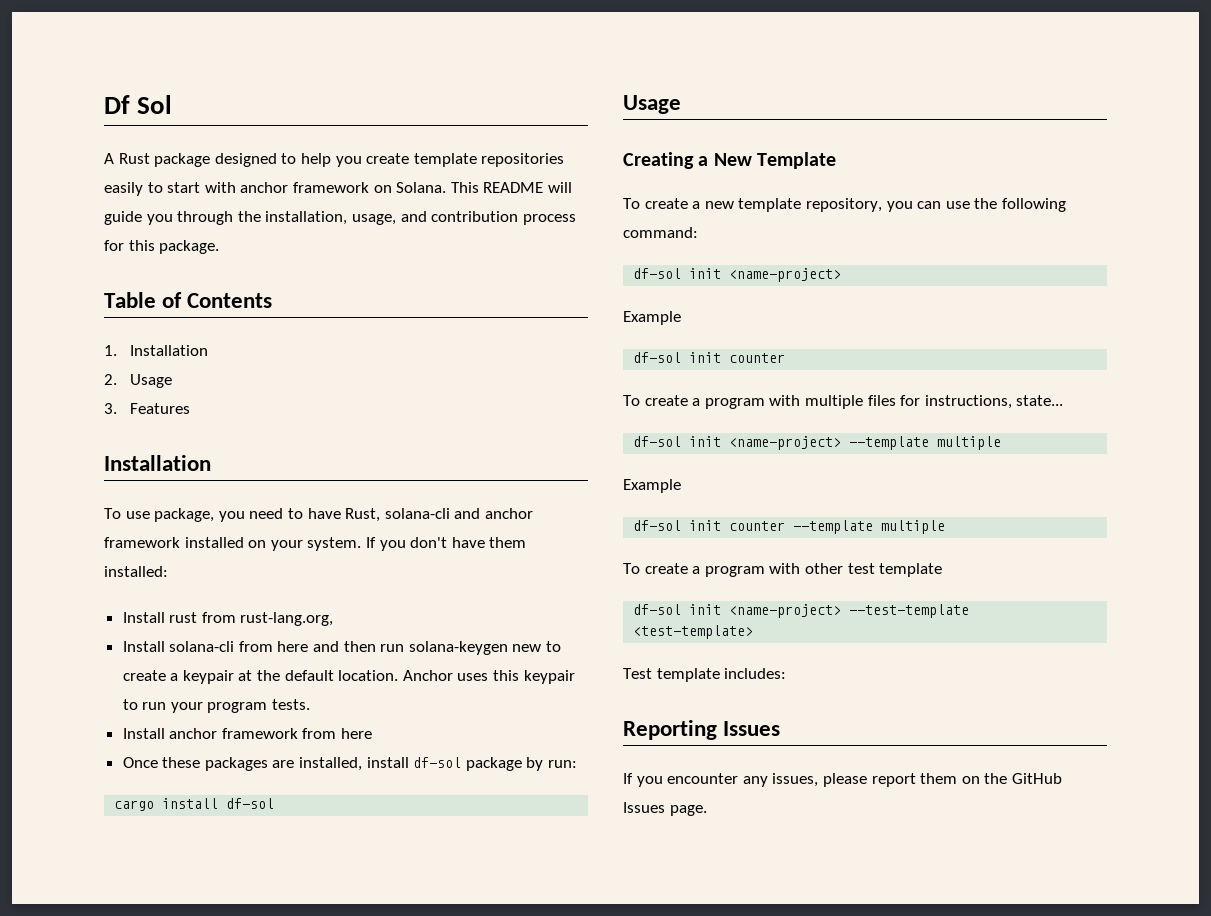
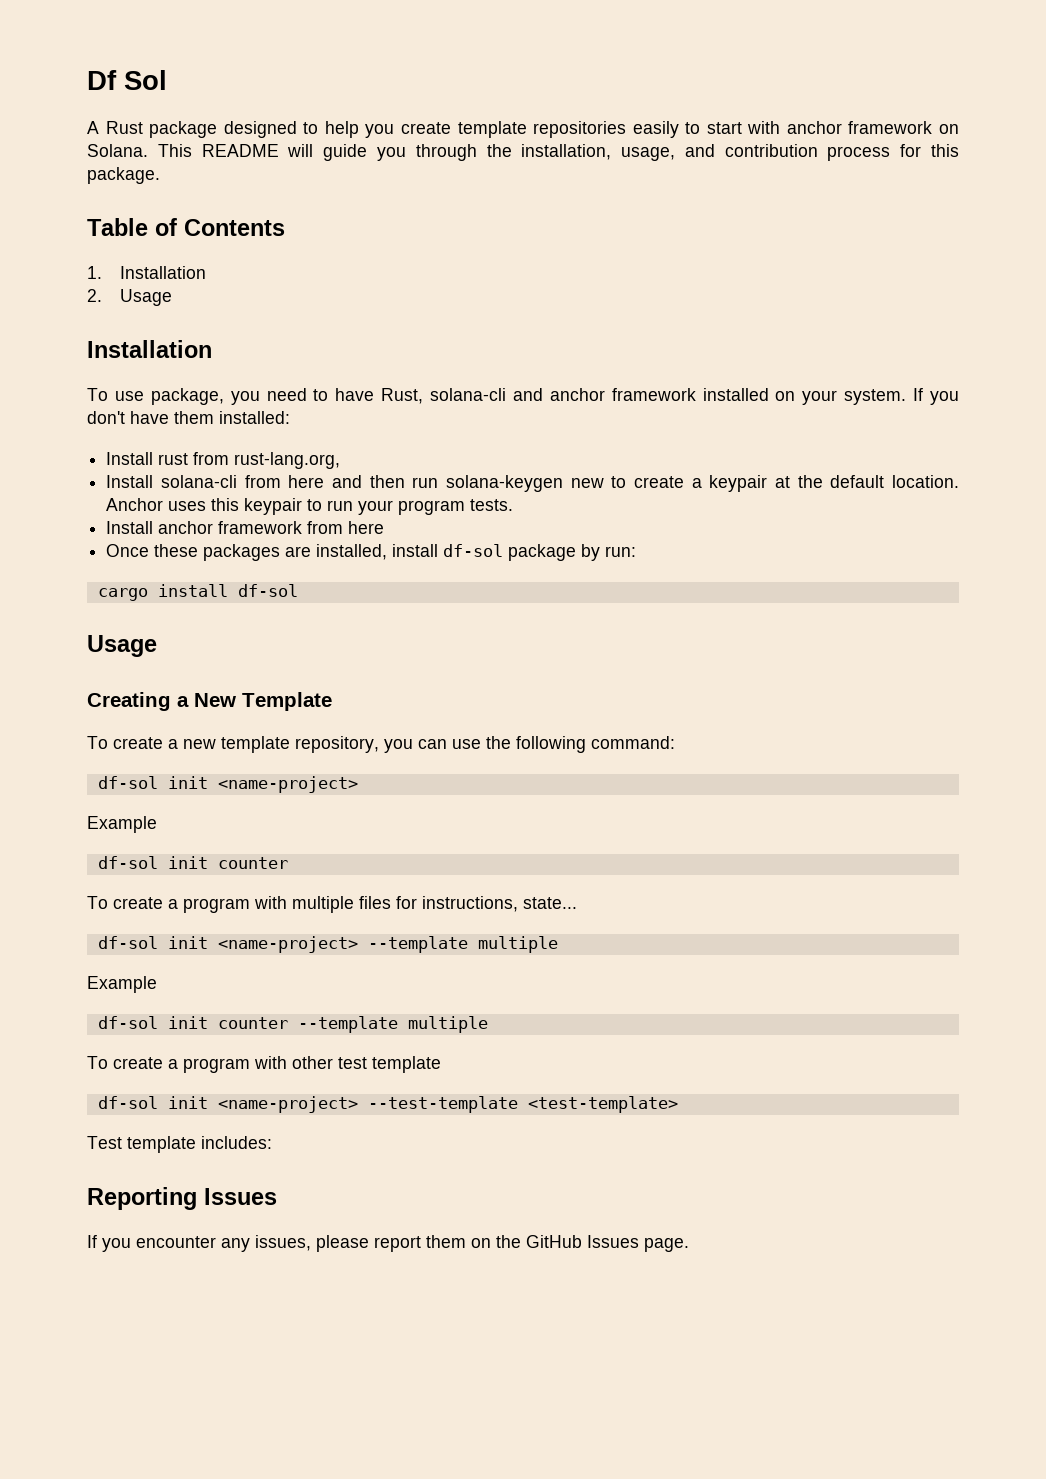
[104,403,191,414] // 3. Features -> (172, 297) none

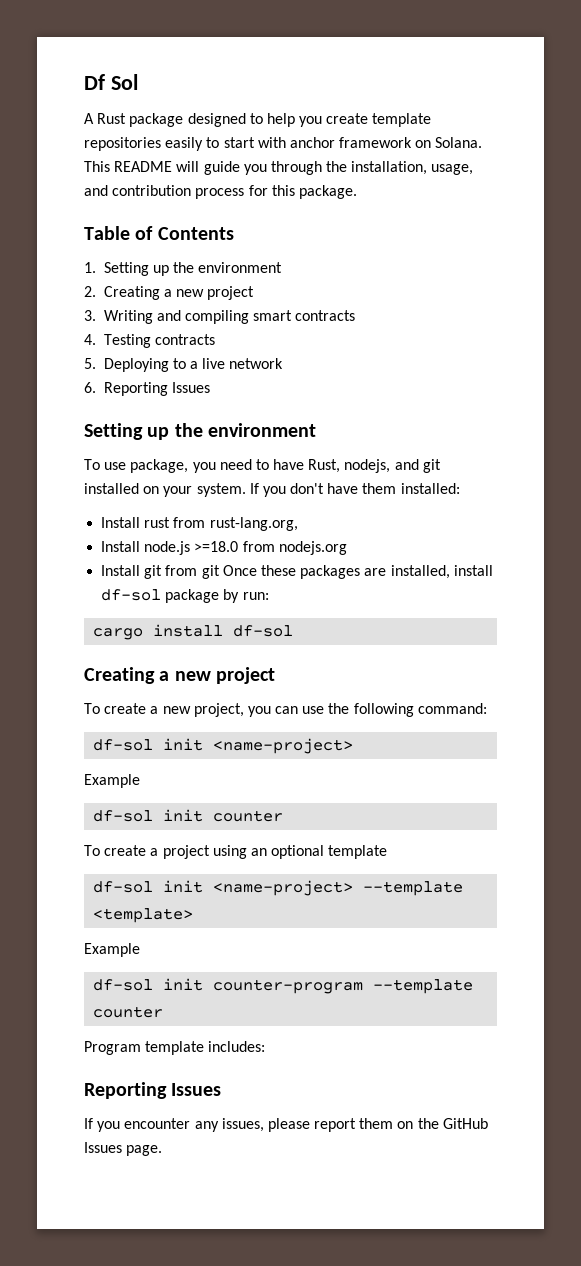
[119,266,206,279] [87,289,172,306] [87,340,212,358] Installation // 2. Usage // Installation -> [103,262,283,276] [84,286,255,300] [84,310,356,324] [84,334,215,348] [84,358,284,372] [84,382,210,396] [84,423,316,440] Setting up the environment // 2. Creating a new project // 3. Writing and compiling smart contracts // 4. Testing contracts // 5. Deploying to a live network // 6. Reporting Issues // Setting up the environment
[430,388,696,401] solana-cli and anchor framework -> [344,459,441,473] nodejs, and git
[160,475,959,492] [106,498,514,515] [106,521,385,534] solana-cli from here and then run solana-keygen new to create a keypair at the default location. Anchor uses this keypair to run your program tests. // Install anchor framework from here // -> [144,541,347,555] [101,565,220,579] node.js >=18.0 from nodejs.org // Install git from git
[87,635,157,657] [87,692,332,711] // Usage // Creating a New Template -> [84,667,275,684] // Creating a new project
[221,736,379,753] template repository, -> [193,703,244,717] project,
[183,896,577,913] program with multiple files for instructions, state... -> [162,845,388,859] project using an optional template
[477,936,558,953] [87,976,157,993] [97,1016,488,1033] [87,1056,441,1073] [97,1096,678,1113] [87,1136,122,1149] multiple // Example // df-sol init counter --template multiple // To create a program with other test template // df-sol init <name-project> --test-template <test-template> // Test -> [93,908,194,923] [84,943,140,957] [93,978,474,994] [93,1006,164,1018] [84,1041,141,1055] <template> // Example // df-sol init counter-program --template counter // Program

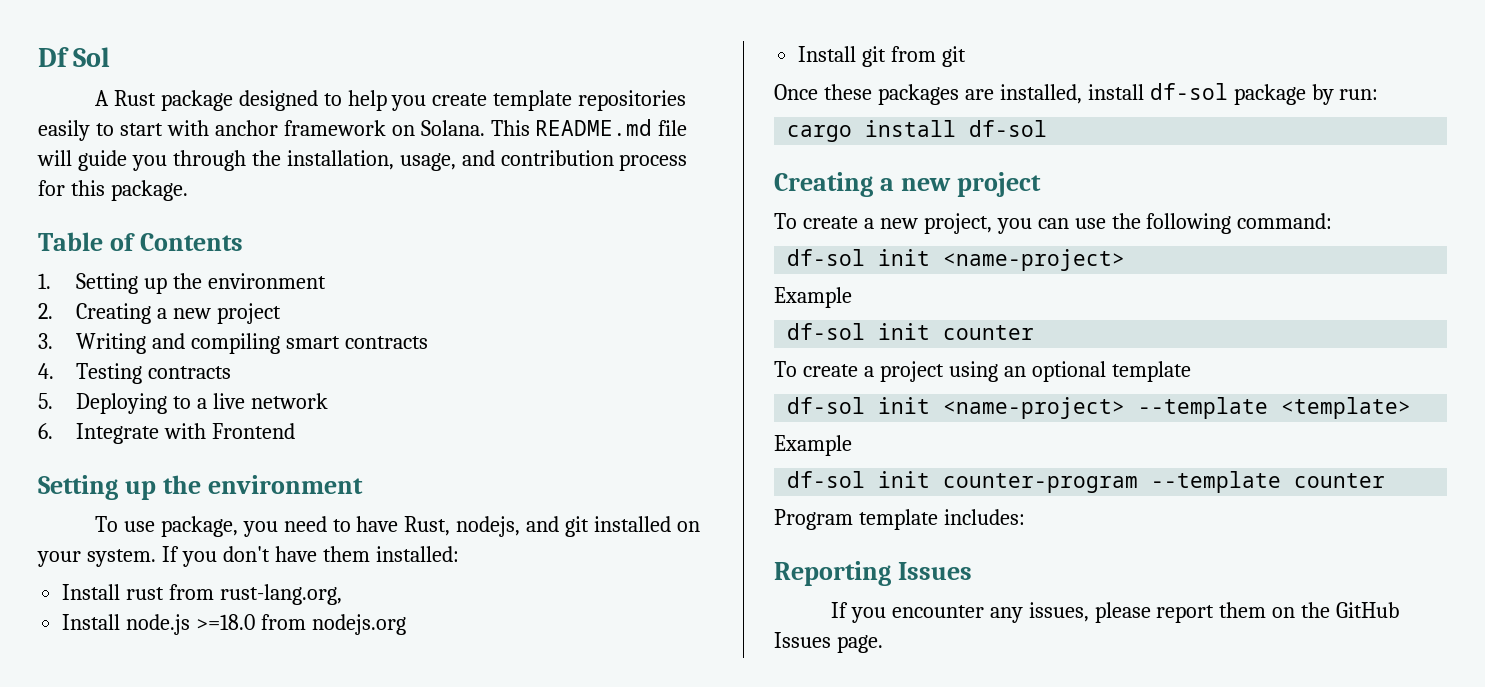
[114,161,173,172] README -> [535,119,688,136] README.md file
[103,382,210,396] Reporting Issues -> [76,423,296,444] Integrate with Frontend
(220, 572) none -> (967, 56) //

